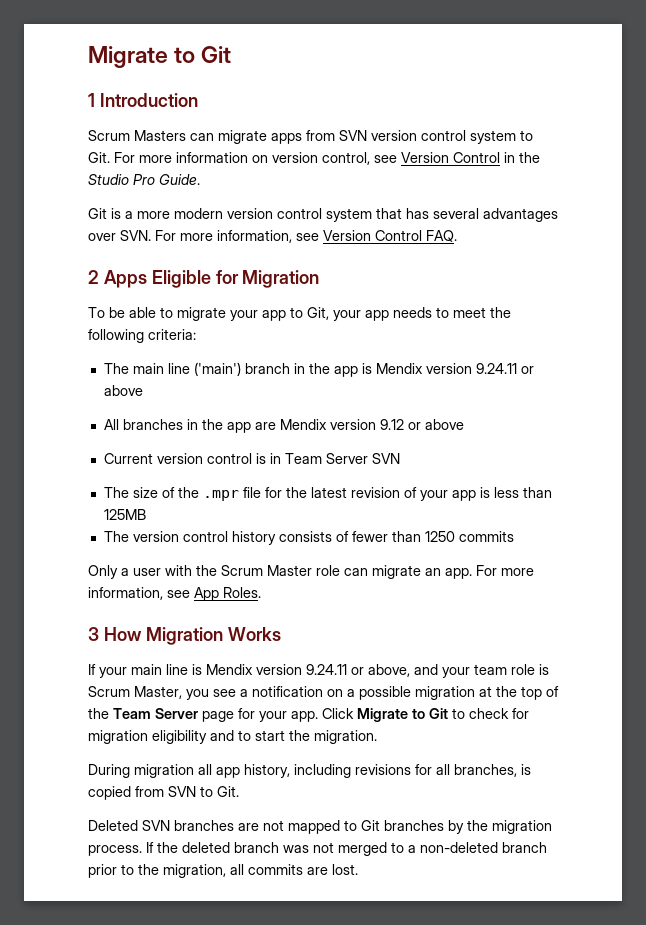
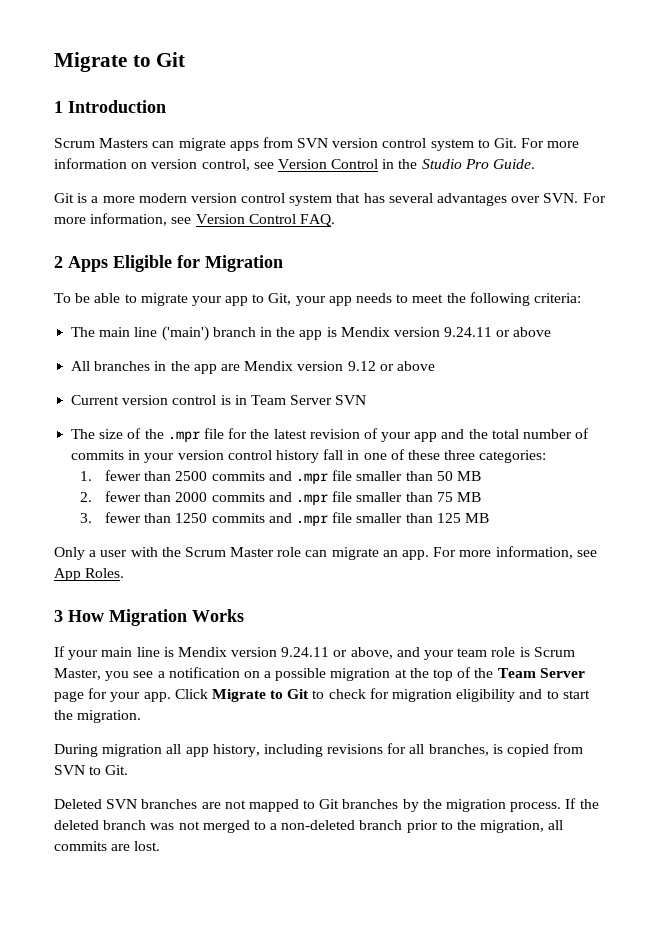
[479,487,552,498] [103,509,146,520] [103,531,514,545] is less than 125MB // The version control history consists of fewer than 1250 commits -> [441,428,590,439] [71,449,547,463] [79,470,481,484] [79,491,481,505] [79,512,489,526] and the total number of commits in your version control history fall in one of these three categories: // 1. fewer than 2500 commits and .mpr file smaller than 50 MB // 2. fewer than 2000 commits and .mpr file smaller than 75 MB // 3. fewer than 1250 commits and .mpr file smaller than 125 MB

